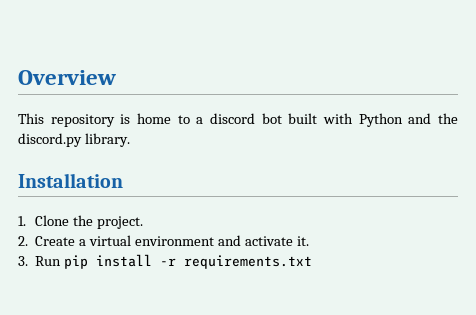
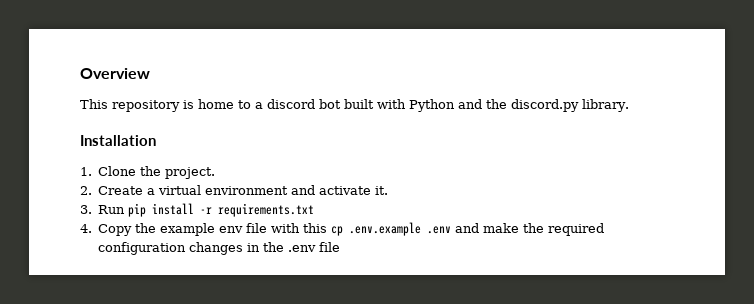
(313, 262) none -> [80,222,605,236] [98,242,341,255] // 4. Copy the example env file with this cp .env.example .env and make the required configuration changes in the .env file

